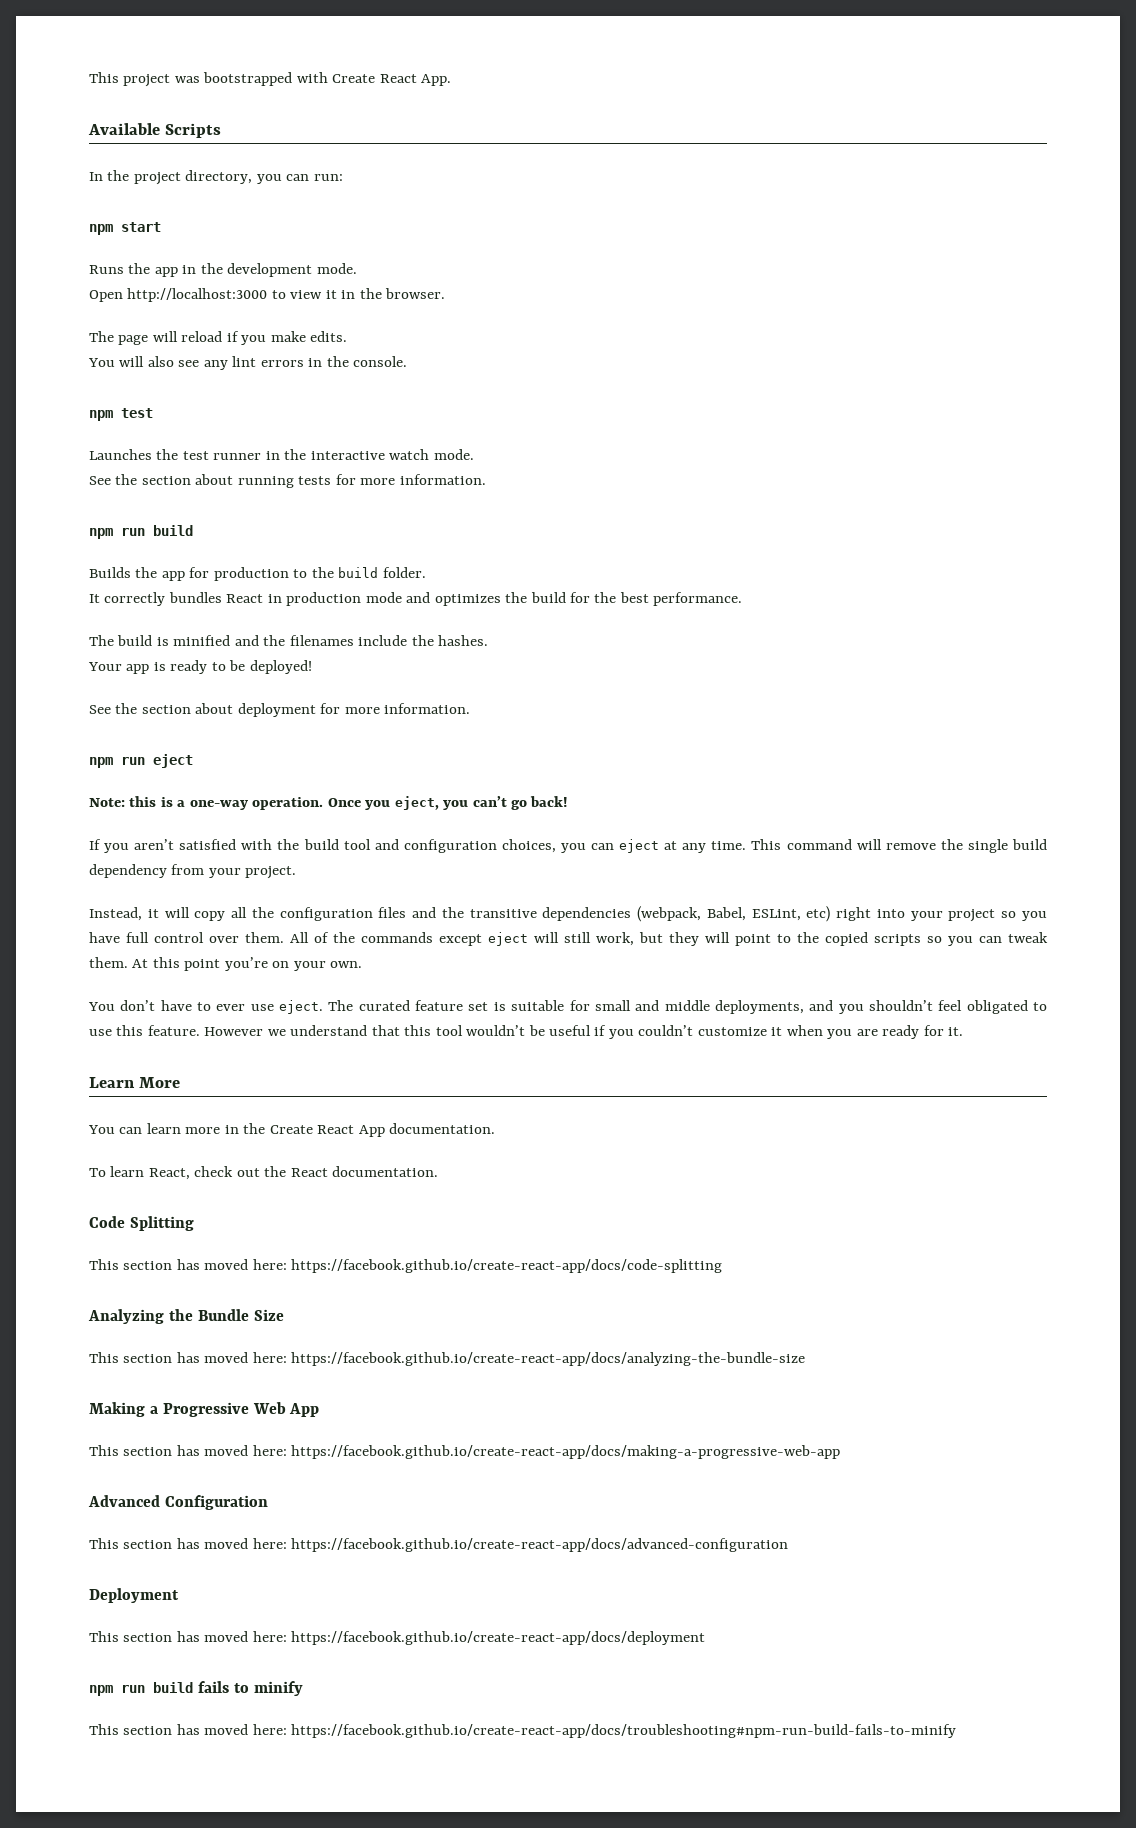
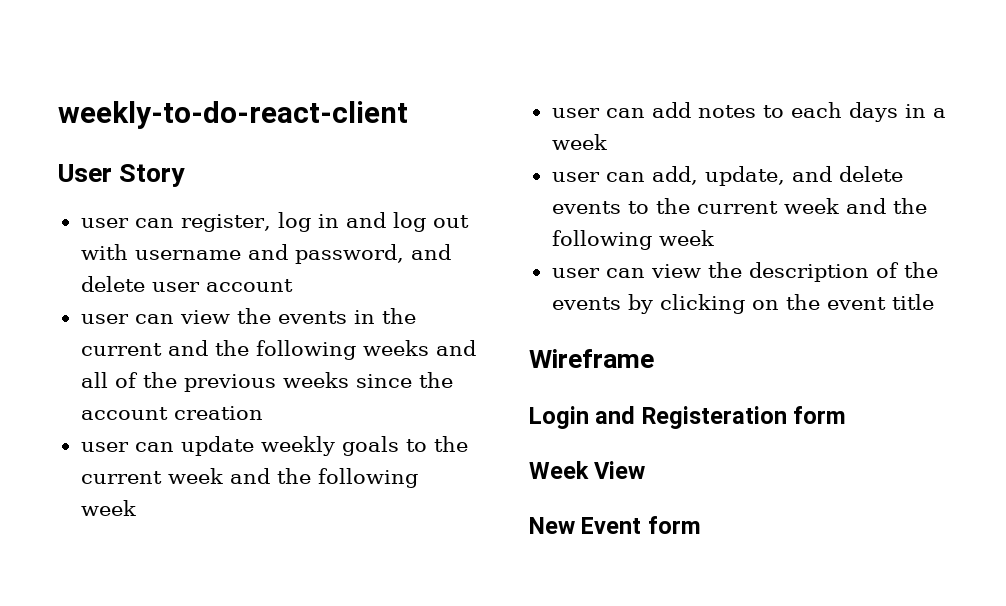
[89,72,452,87] [88,123,222,138] [89,170,343,185] [89,222,161,235] [89,263,357,277] [89,288,446,302] [89,331,348,345] [88,356,408,370] [89,408,153,421] [89,449,474,460] [89,474,486,488] [89,525,193,539] [89,567,426,581] [89,592,743,606] [89,635,489,646] [88,660,312,674] [89,703,471,717] [89,754,193,768] [89,796,569,810] [89,839,1047,853] [89,864,297,879] [89,906,1048,922] [89,932,1048,946] [89,957,363,971] [88,1000,1047,1014] [89,1025,964,1039] [89,1077,181,1088] [88,1123,496,1137] [89,1166,439,1180] [89,1216,194,1231] [89,1259,723,1273] [88,1309,284,1324] [89,1352,806,1366] [89,1402,320,1417] [89,1445,841,1459] [88,1495,268,1510] [89,1538,789,1552] [89,1588,179,1603] [89,1631,706,1645] [89,1681,303,1696] [89,1724,957,1738] This project was bootstrapped with Create React App. // Available Scripts // In the project directory, you can run: // npm start // Runs the app in the development mode. // Open http://localhost:3000 to view it in the browser. // The page will reload if you make edits. // You will also see any lint errors in the console. // npm test // Launches the test runner in the interactive watch mode. // See the section about running tests for more information. // npm run build // Builds the app for production to the build folder. // It correctly bundles React in production mode and optimizes the build for the best performance. // The build is minified and the filenames include the hashes. // Your app is ready to be deployed! // See the section about deployment for more information. // npm run eject // Note: this is a one-way operation. Once you eject, you can’t go back! // If you aren’t satisfied with the build tool and configuration choices, you can eject at any time. This command will remove the single build dependency from your project. // Instead, it will copy all the configuration files and the transitive dependencies (webpack, Babel, ESLint, etc) right into your project so you have full control over them. All of the commands except eject will still work, but they will point to the copied scripts so you can tweak them. At this point you’re on your own. // You don’t have to ever use eject. The curated feature set is suitable for small and middle deployments, and you shouldn’t feel obligated to use this feature. However we understand that this tool wouldn’t be useful if you couldn’t customize it when you are ready for it. // Learn More // You can learn more in the Create React App documentation. // To learn React, check out the React documentation. // Code Splitting // This section has moved here: https://facebook.github.io/create-react-app/docs/code-splitting // Analyzing the Bundle Size // This section has moved here: https://facebook.github.io/create-react-app/docs/analyzing-the-bundle-size // Making a Progressive Web App // This section has moved here: https://facebook.github.io/create-react-app/docs/making-a-progressive-web-app // Advanced Configuration // This section has moved here: https://facebook.github.io/create-react-app/docs/advanced-configuration // Deployment // This section has moved here: https://facebook.github.io/create-react-app/docs/deployment // npm run build fails to minify // This section has moved here: https://facebook.github.io/create-react-app/docs/troubleshooting#npm-run-build-fails-to-minify -> [58,101,408,129] [58,164,186,187] [80,212,469,232] [80,244,451,264] [80,276,293,292] [80,308,416,324] [80,340,476,360] [80,372,453,392] [80,406,263,420] [80,436,468,456] [80,468,418,488] [80,500,136,516] [551,102,946,122] [551,134,607,150] [551,166,903,186] [551,198,927,214] [551,230,714,250] [551,262,938,282] [551,294,934,314] [529,349,654,368] [529,406,847,429] [529,461,646,479] [529,516,701,534] weekly-to-do-react-client // User Story // user can register, log in and log out with username and password, and delete user account // user can view the events in the current and the following weeks and all of the previous weeks since the account creation // user can update weekly goals to the current week and the following week // user can add notes to each days in a week // user can add, update, and delete events to the current week and the following week // user can view the description of the events by clicking on the event title // Wireframe // Login and Registeration form // Week View // New Event form

